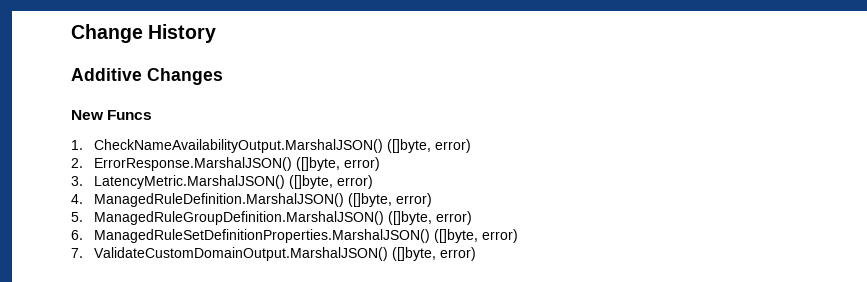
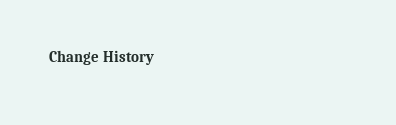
[71,68,223,85] [71,110,153,120] [71,139,472,153] [71,157,381,171] [71,175,374,189] [71,193,433,207] [71,211,473,225] [71,229,519,243] [71,247,477,261] // Additive Changes // New Funcs // 1. CheckNameAvailabilityOutput.MarshalJSON() ([]byte, error) // 2. ErrorResponse.MarshalJSON() ([]byte, error) // 3. LatencyMetric.MarshalJSON() ([]byte, error) // 4. ManagedRuleDefinition.MarshalJSON() ([]byte, error) // 5. ManagedRuleGroupDefinition.MarshalJSON() ([]byte, error) // 6. ManagedRuleSetDefinitionProperties.MarshalJSON() ([]byte, error) // 7. ValidateCustomDomainOutput.MarshalJSON() ([]byte, error) -> (155, 57) none

